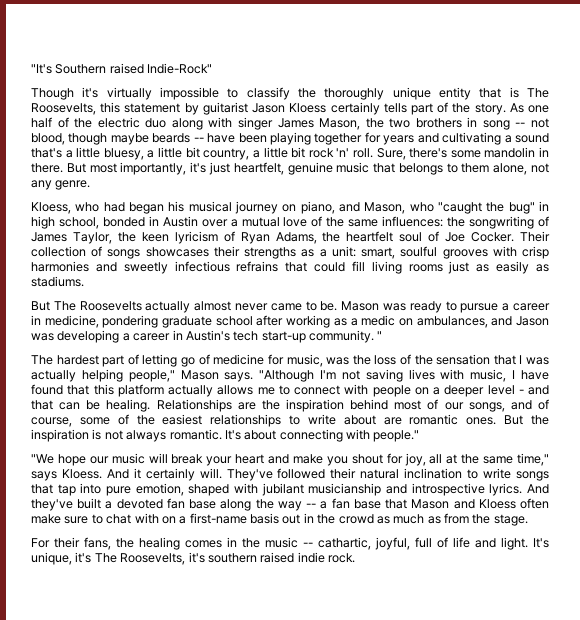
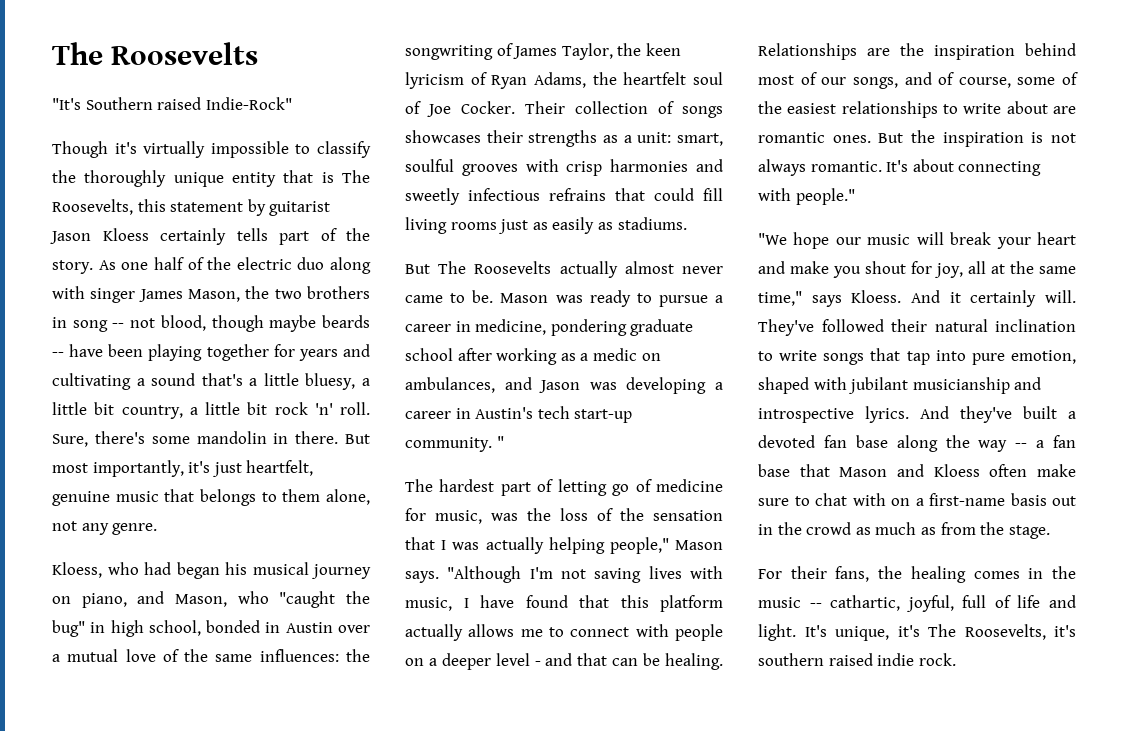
(31, 69) none -> [52,42,259,65] The Roosevelts //

